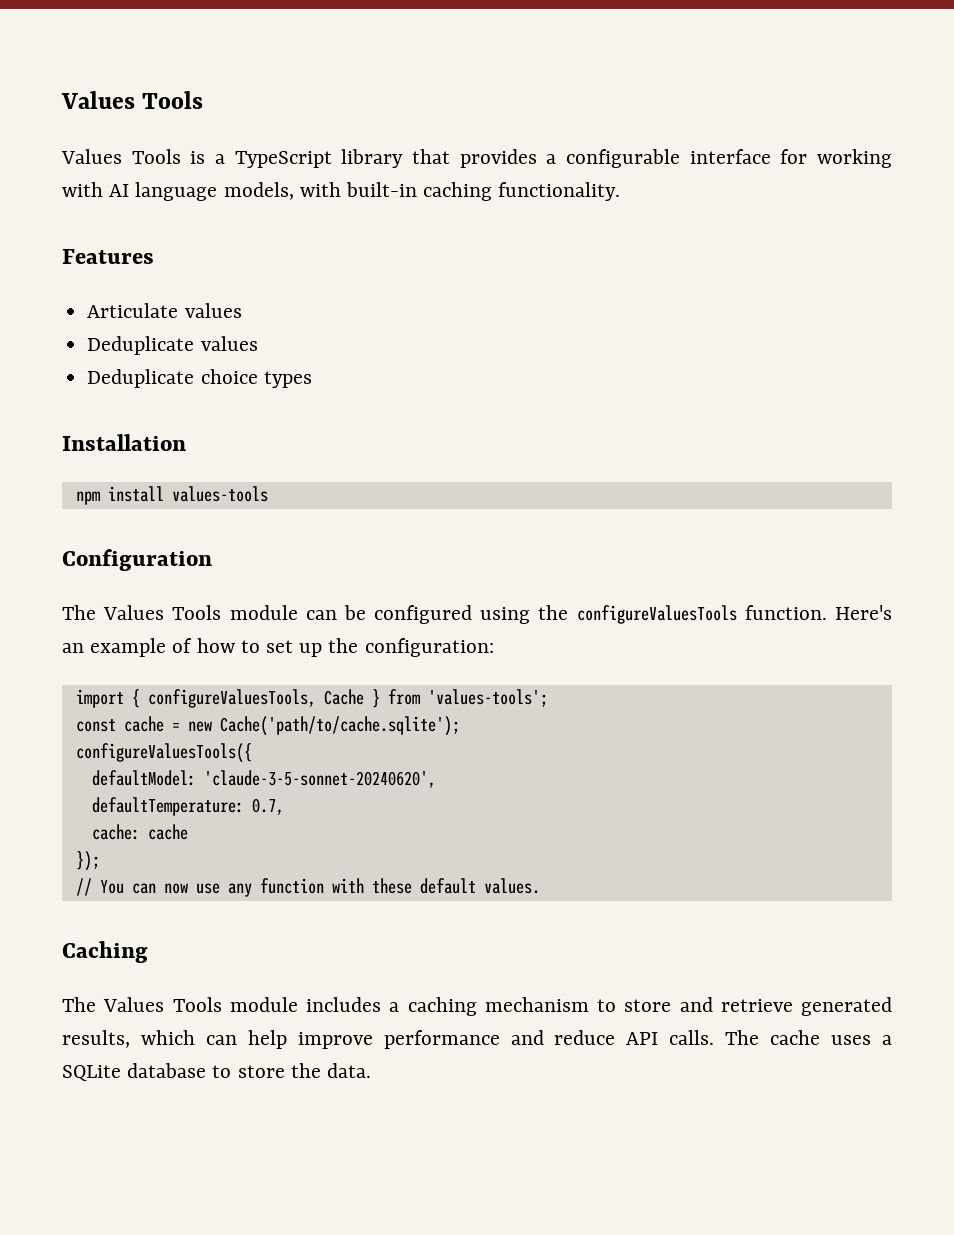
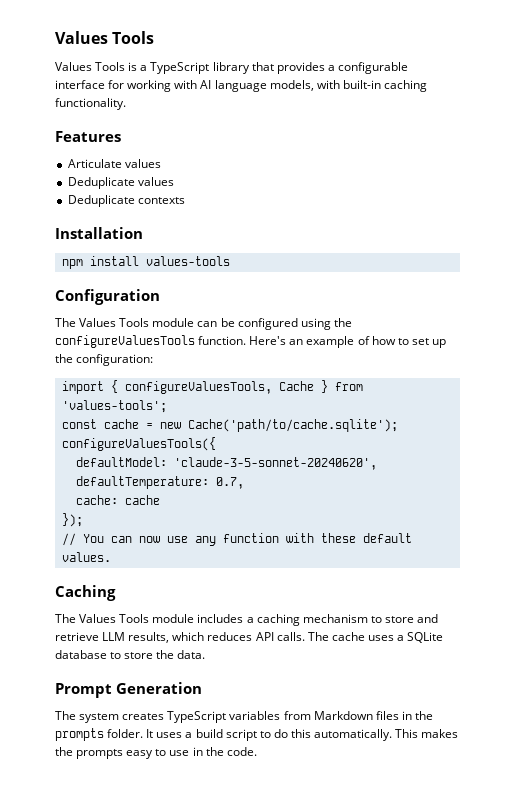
[200,369,312,388] choice types -> [137,197,185,204] contexts
[801,997,892,1016] generated -> [102,632,126,641] LLM
[205,1030,616,1049] can help improve performance and reduce -> [207,632,253,641] reduces
(372, 1070) none -> [55,682,202,698] [55,711,433,723] [55,728,459,741] [55,747,257,759] // Prompt Generation // The system creates TypeScript variables from Markdown files in the prompts folder. It uses a build script to do this automatically. This makes the prompts easy to use in the code.

